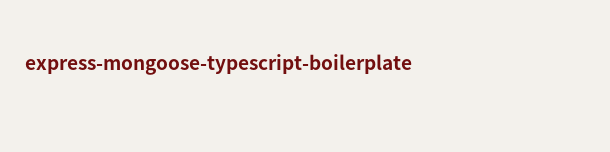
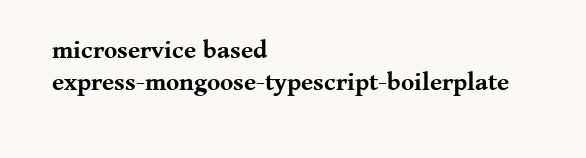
(25, 64) none -> [52,39,268,58] microservice based

